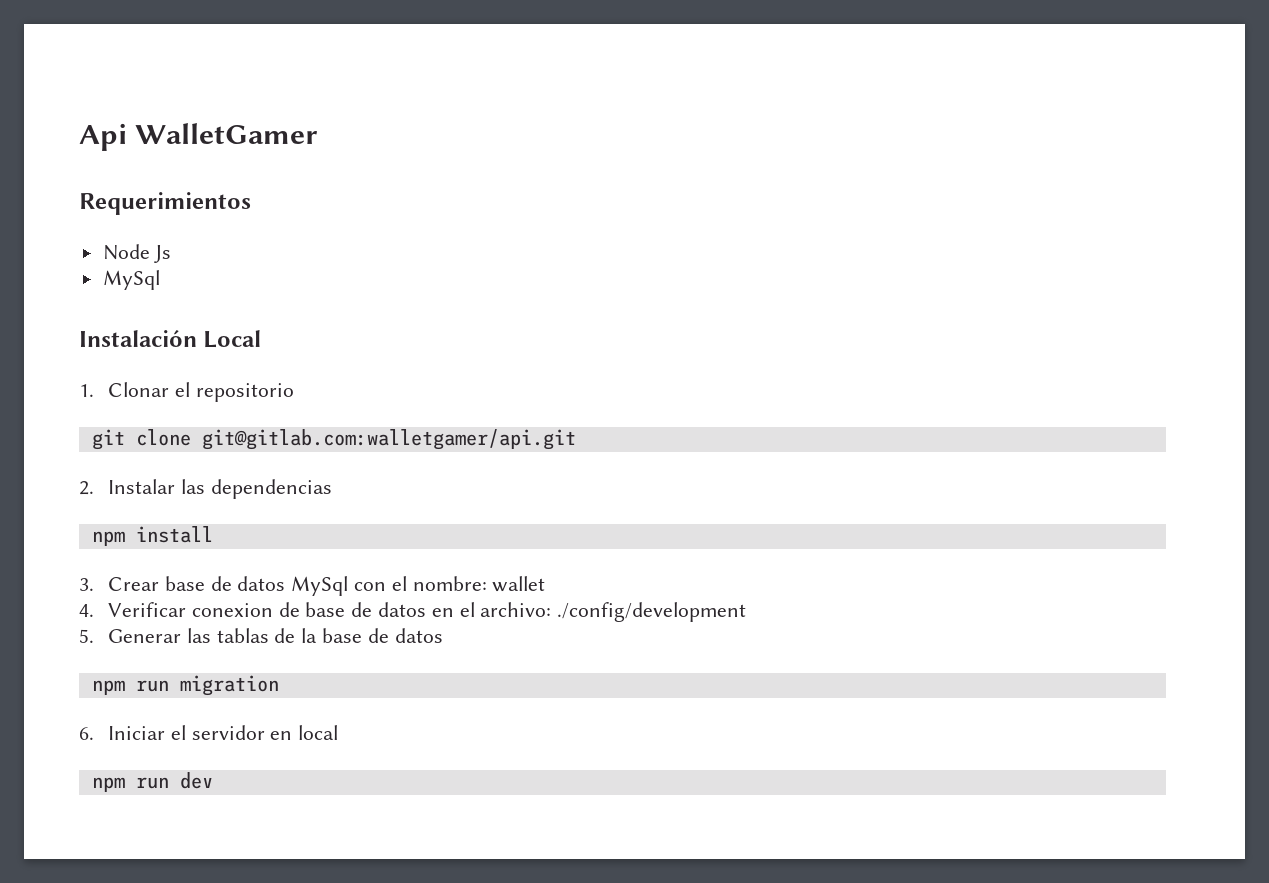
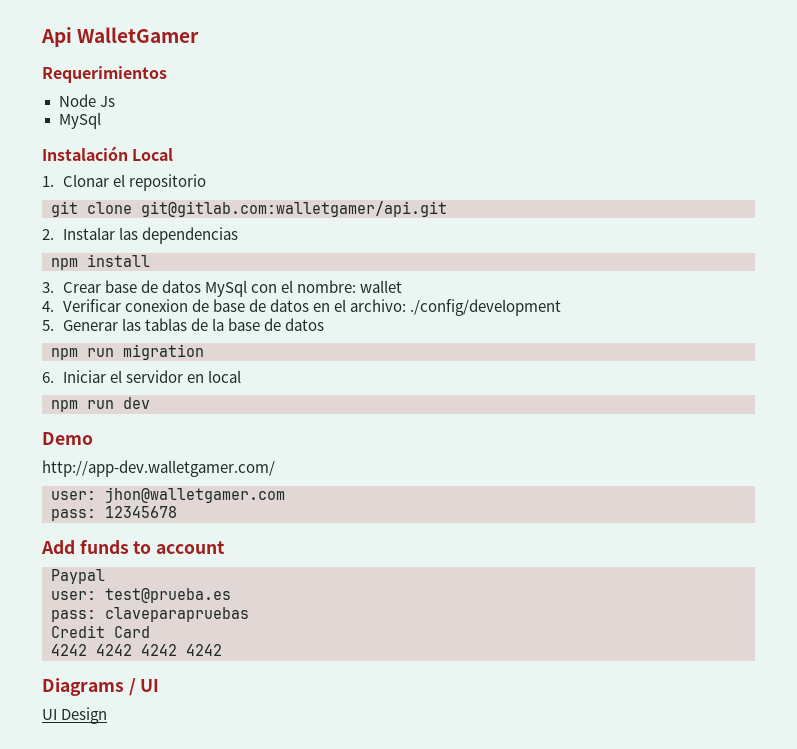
(213, 780) none -> [42,432,93,445] [42,460,275,477] [51,487,285,503] [51,506,177,521] [41,539,226,554] [51,569,105,584] [51,588,231,603] [51,607,249,622] [51,625,150,638] [51,644,222,656] [42,678,160,696] [42,707,108,724] // Demo // http://app-dev.walletgamer.com/ // user: jhon@walletgamer.com // pass: 12345678 // Add funds to account // Paypal // user: test@prueba.es // pass: claveparapruebas // Credit Card // 4242 4242 4242 4242 // Diagrams / UI // UI Design

